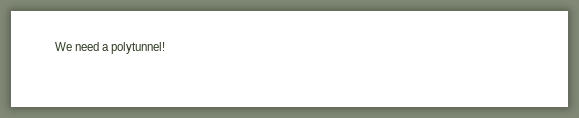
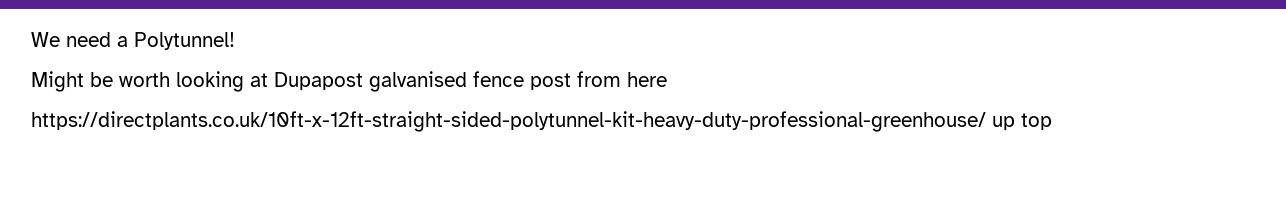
[111,42,166,54] polytunnel! -> [134,32,235,50] [31,71,667,92] [31,111,1052,132] Polytunnel! // Might be worth looking at Dupapost galvanised fence post from here // https://directplants.co.uk/10ft-x-12ft-straight-sided-polytunnel-kit-heavy-duty-professional-greenhouse/ up top

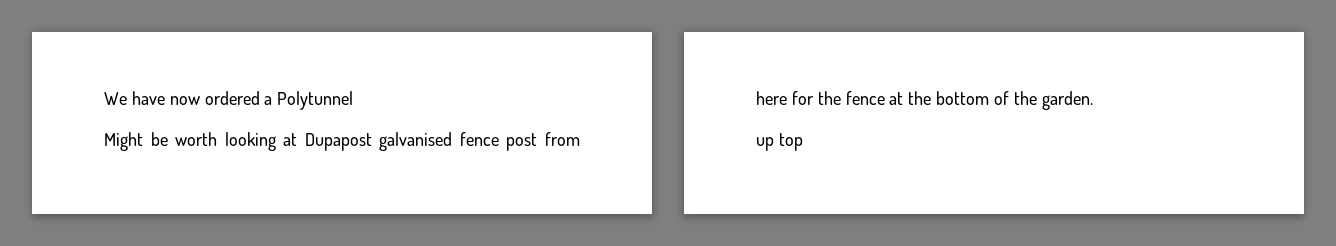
[66,32,235,50] need a Polytunnel! -> [131,91,354,110] have now ordered a Polytunnel
[31,111,986,132] // https://directplants.co.uk/10ft-x-12ft-straight-sided-polytunnel-kit-heavy-duty-professional-greenhouse/ -> [791,91,1093,110] for the fence at the bottom of the garden. //

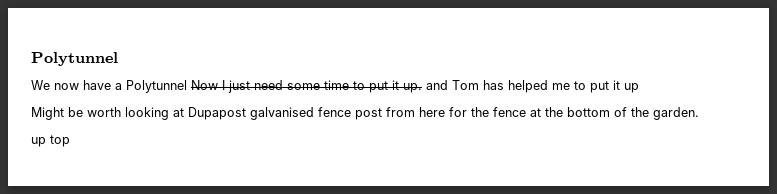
[104,91,354,110] We have now ordered a Polytunnel -> [31,52,118,66] [31,80,639,93] Polytunnel // We now have a Polytunnel Now I just need some time to put it up. and Tom has helped me to put it up

